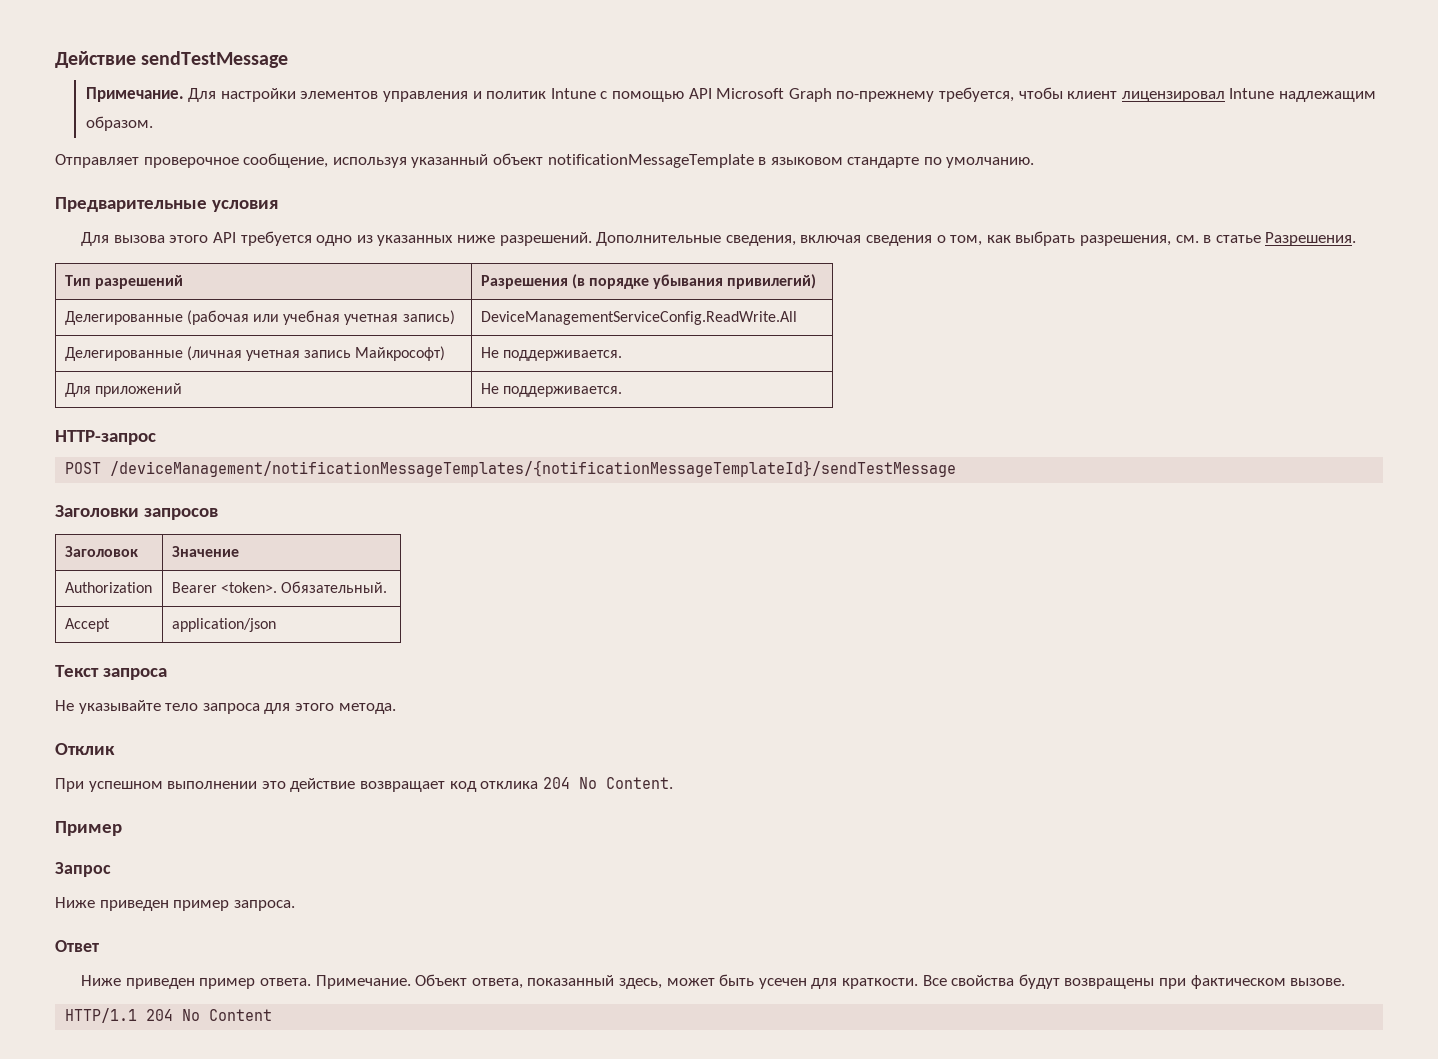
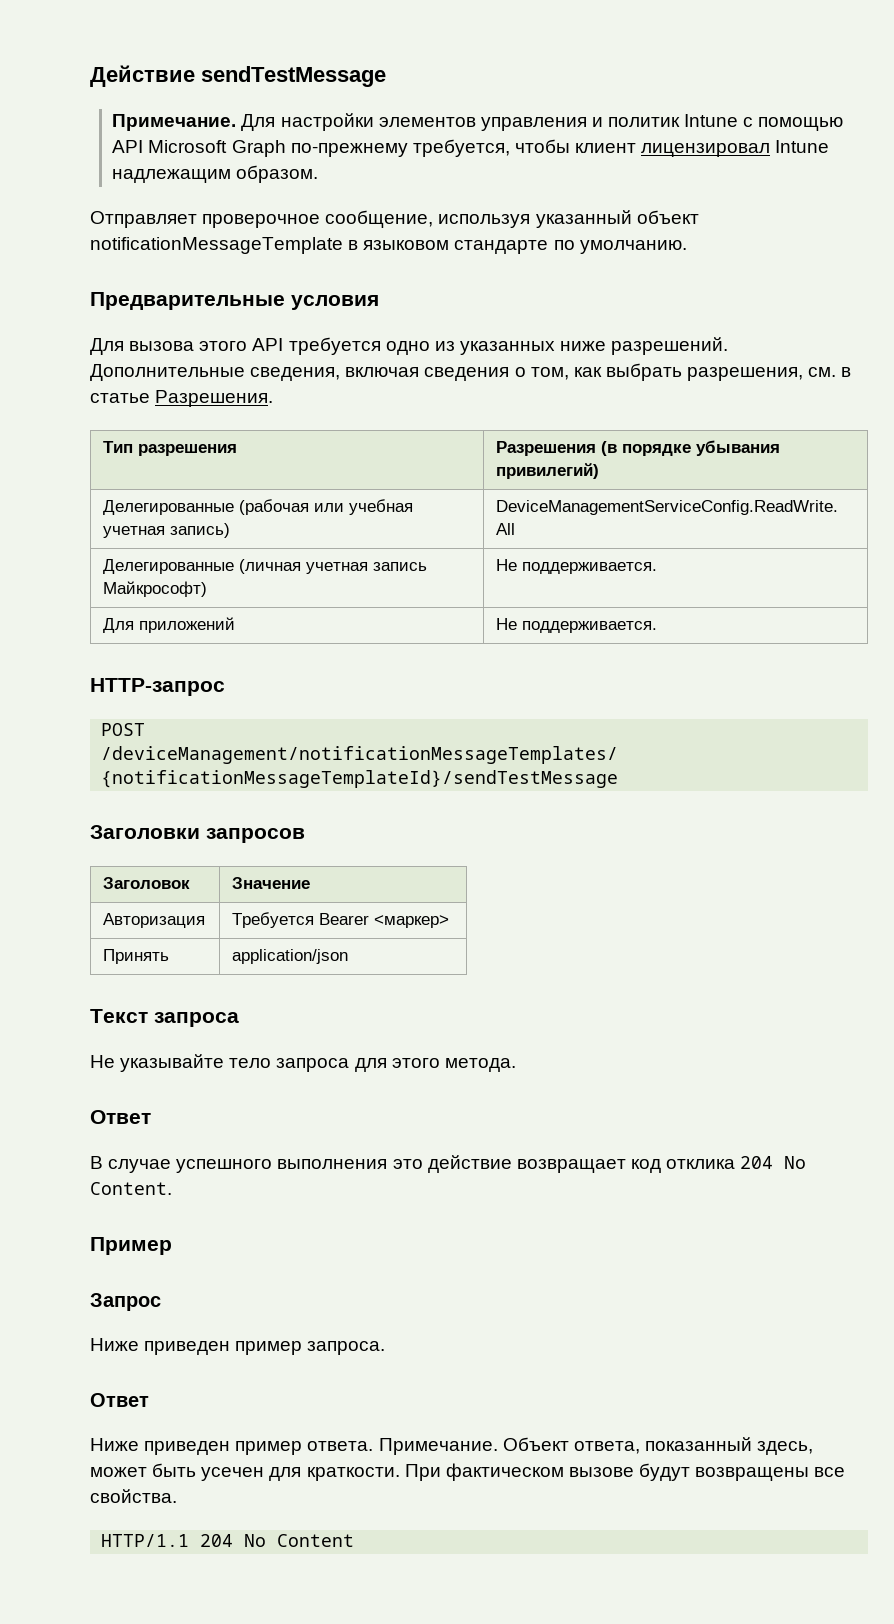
[94,275,183,289] разрешений -> [138,444,238,456] разрешения
[64,582,152,593] [171,581,387,593] [64,618,110,632] Authorization | Bearer <token>. Обязательный. // Accept -> [103,913,206,928] [232,912,450,928] [103,949,170,964] Авторизация | Требуется Bearer <маркер> // Принять
[55,743,115,755] [55,778,258,792] Отклик // При успешном выполнении -> [90,1110,151,1124] [90,1156,388,1173] Ответ // В случае успешного выполнения
[922,974,1346,989] Все свойства будут возвращены при фактическом вызове. -> [404,1463,846,1481] [90,1489,177,1503] При фактическом вызове будут возвращены все свойства.

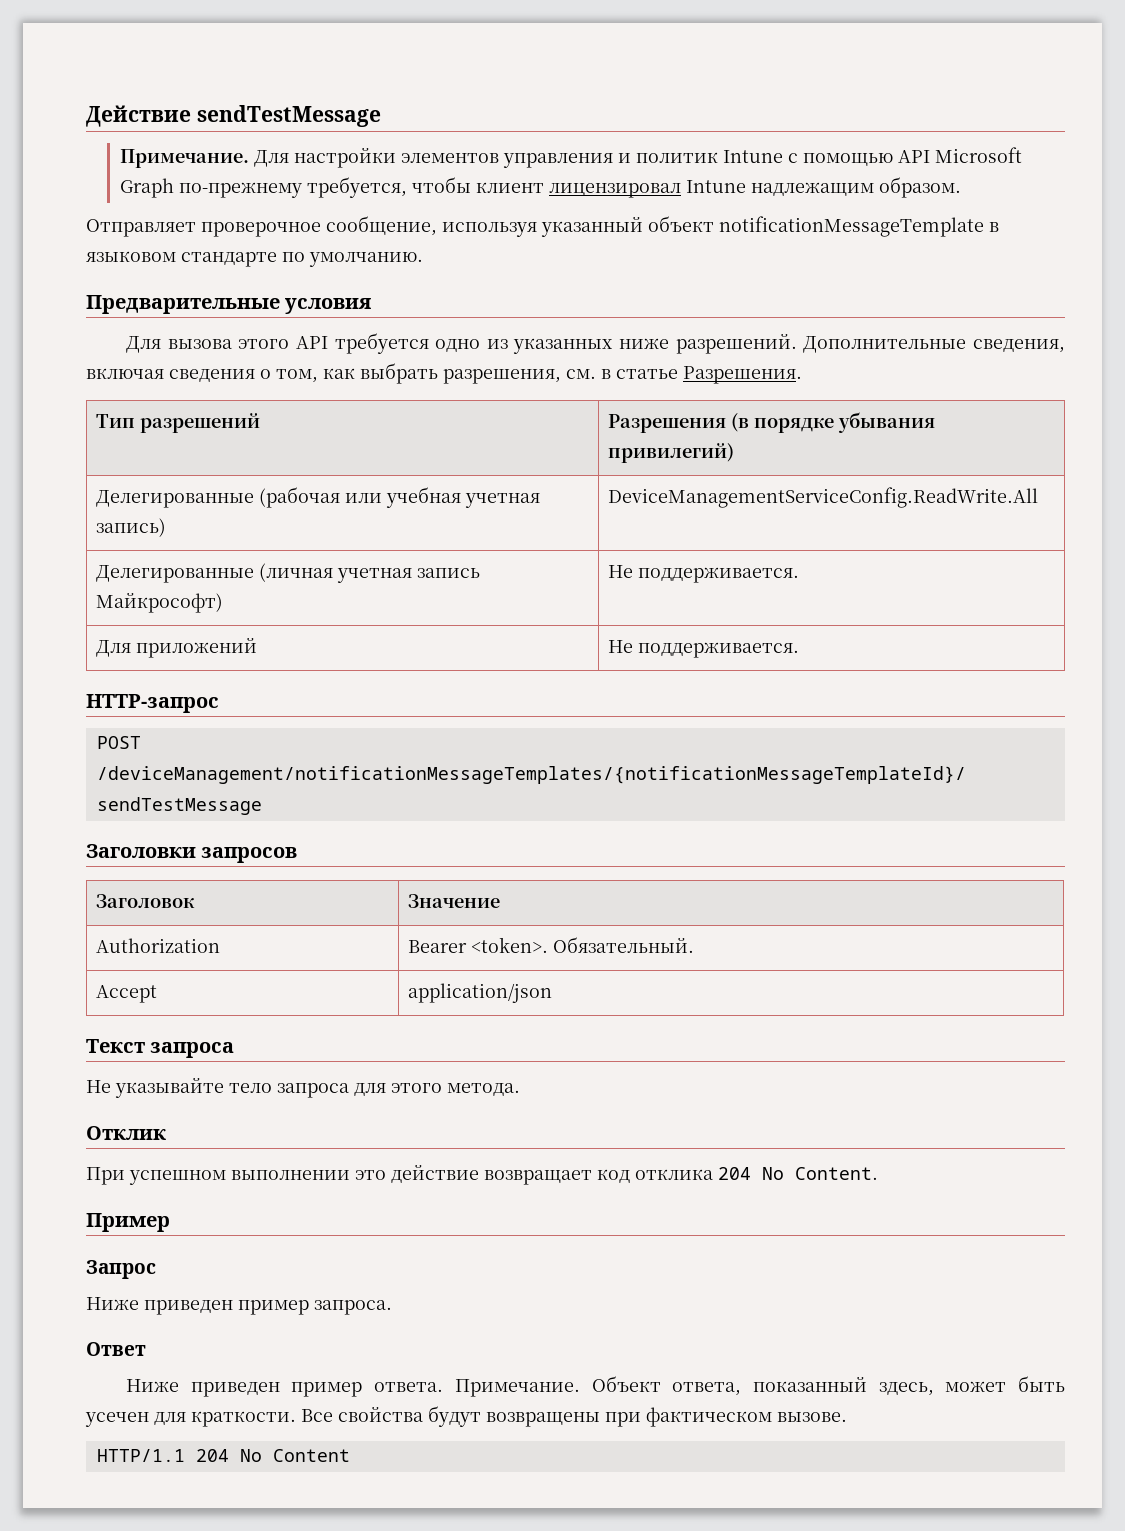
[138,444,238,456] разрешения -> [140,413,261,433] разрешений
[103,913,206,928] [232,912,450,928] [103,949,170,964] Авторизация | Требуется Bearer <маркер> // Принять -> [96,938,221,953] [408,937,695,953] [96,985,158,1003] Authorization | Bearer <token>. Обязательный. // Accept
[90,1110,151,1124] [90,1156,388,1173] Ответ // В случае успешного выполнения -> [86,1126,166,1140] [86,1167,350,1185] Отклик // При успешном выполнении
[404,1463,846,1481] [90,1489,177,1503] При фактическом вызове будут возвращены все свойства. -> [301,1406,847,1427] Все свойства будут возвращены при фактическом вызове.

